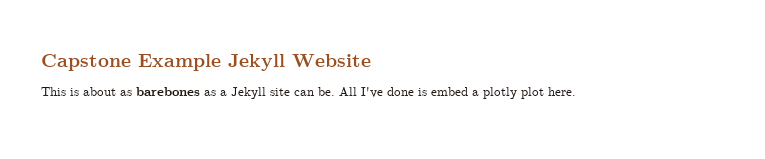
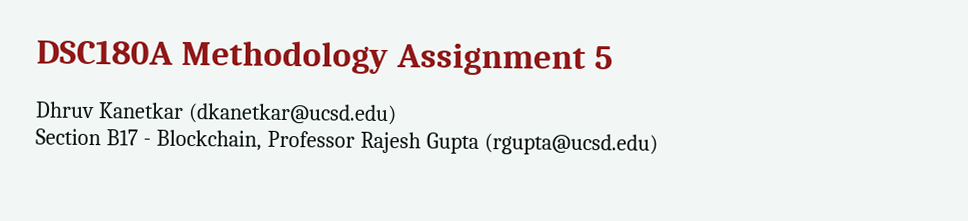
[41,54,371,71] [41,87,576,99] Capstone Example Jekyll Website // This is about as barebones as a Jekyll site can be. All I've done is embed a plotly plot here. -> [36,39,613,77] [35,101,397,126] [35,128,658,156] DSC180A Methodology Assignment 5 // Dhruv Kanetkar (dkanetkar@ucsd.edu) // Section B17 - Blockchain, Professor Rajesh Gupta (rgupta@ucsd.edu)

